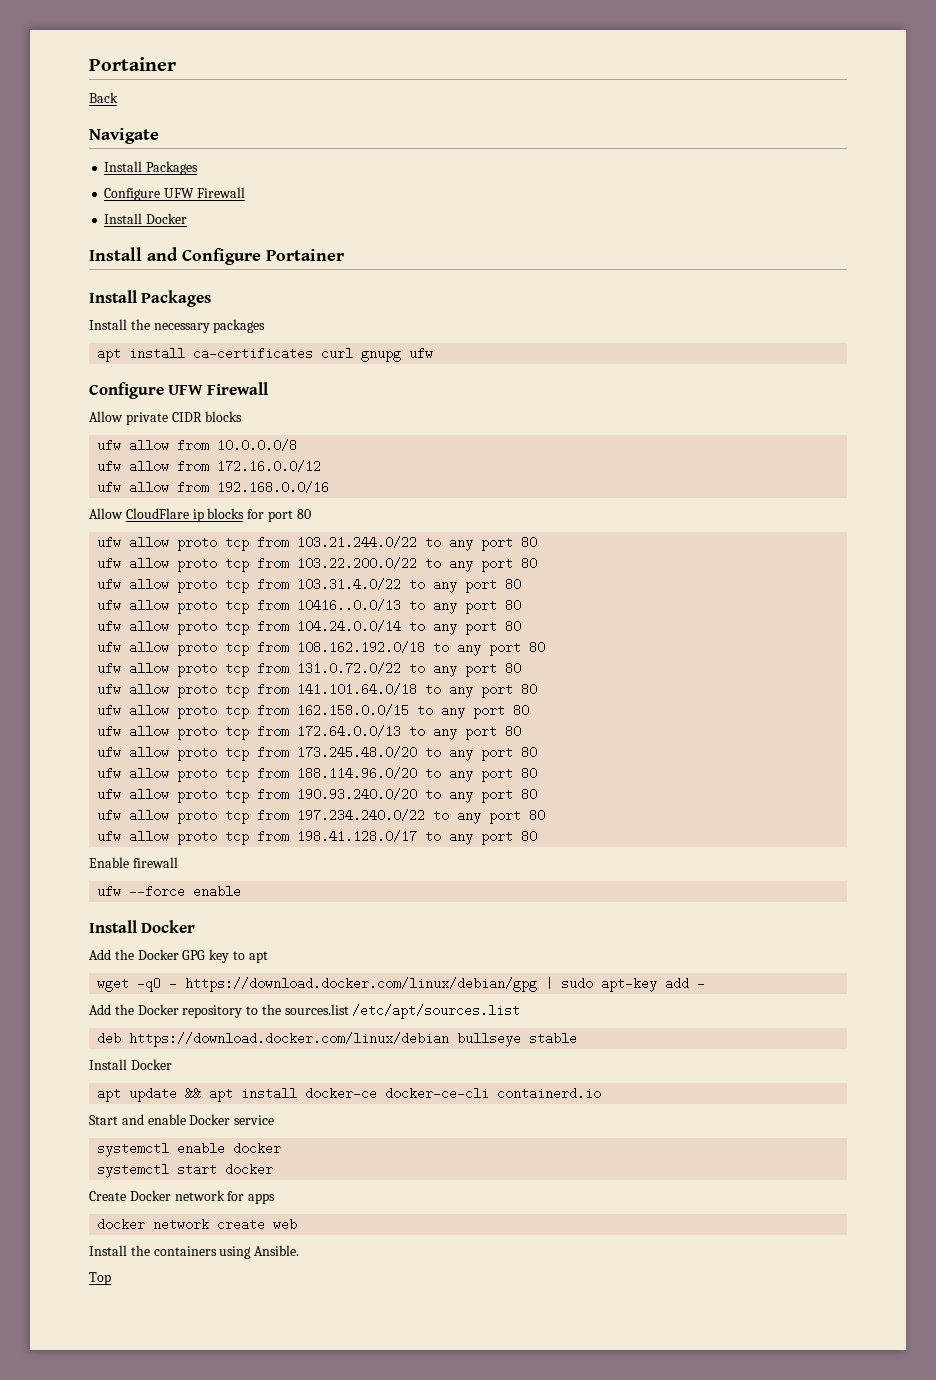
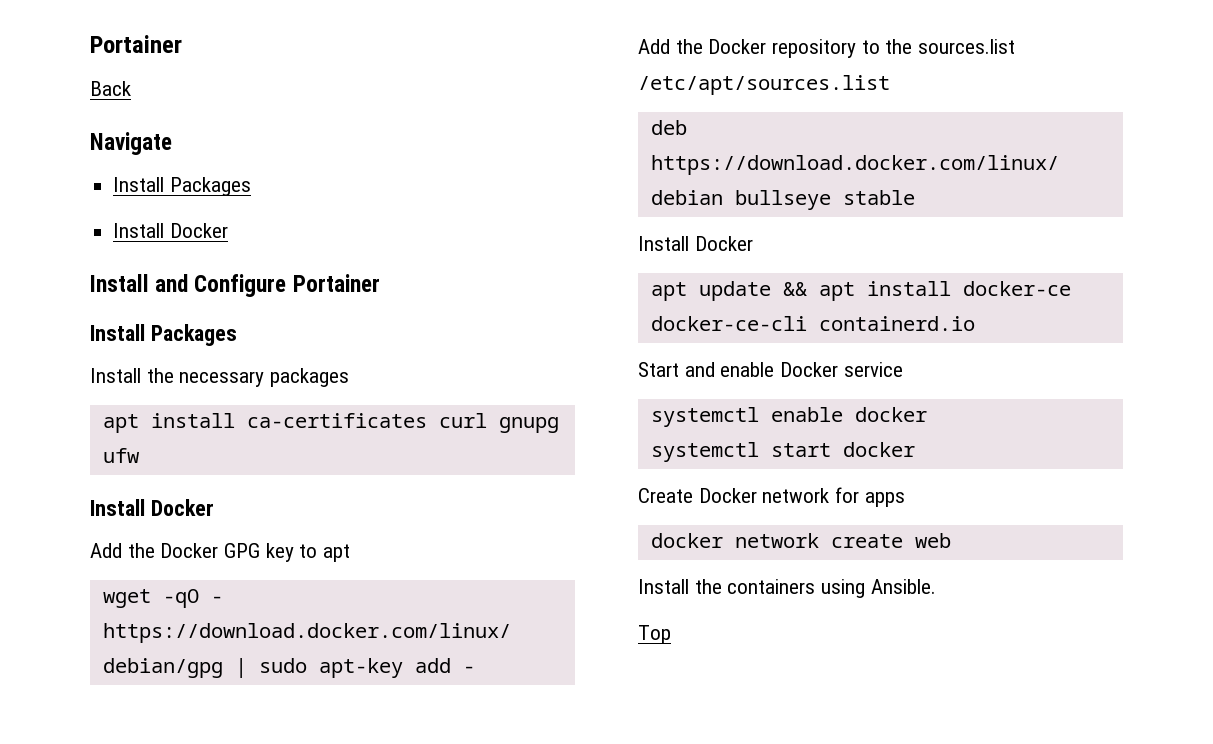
[104,187,245,201] // Configure UFW Firewall -> (251, 186) none
[89,382,268,399] [89,411,243,425] [97,439,298,452] [97,460,322,473] [97,481,330,494] [89,508,311,522] [97,536,538,551] [97,557,538,572] [97,578,522,593] [97,599,522,614] [97,620,522,635] [97,641,546,656] [97,662,522,677] [97,683,538,698] [97,704,530,719] [97,725,522,740] [97,746,538,761] [97,767,538,782] [97,788,538,803] [97,809,546,824] [97,830,538,845] [89,857,178,868] [97,885,242,898] // Configure UFW Firewall // Allow private CIDR blocks // ufw allow from 10.0.0.0/8 // ufw allow from 172.16.0.0/12 // ufw allow from 192.168.0.0/16 // Allow CloudFlare ip blocks for port 80 // ufw allow proto tcp from 103.21.244.0/22 to any port 80 // ufw allow proto tcp from 103.22.200.0/22 to any port 80 // ufw allow proto tcp from 103.31.4.0/22 to any port 80 // ufw allow proto tcp from 10416..0.0/13 to any port 80 // ufw allow proto tcp from 104.24.0.0/14 to any port 80 // ufw allow proto tcp from 108.162.192.0/18 to any port 80 // ufw allow proto tcp from 131.0.72.0/22 to any port 80 // ufw allow proto tcp from 141.101.64.0/18 to any port 80 // ufw allow proto tcp from 162.158.0.0/15 to any port 80 // ufw allow proto tcp from 172.64.0.0/13 to any port 80 // ufw allow proto tcp from 173.245.48.0/20 to any port 80 // ufw allow proto tcp from 188.114.96.0/20 to any port 80 // ufw allow proto tcp from 190.93.240.0/20 to any port 80 // ufw allow proto tcp from 197.234.240.0/22 to any port 80 // ufw allow proto tcp from 198.41.128.0/17 to any port 80 // Enable firewall // ufw --force enable -> (139, 455) none

